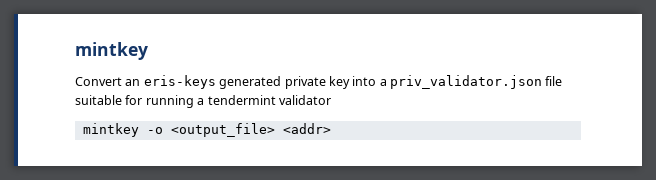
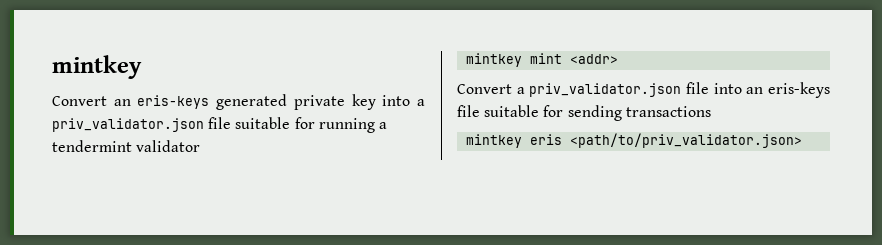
[146,123,275,137] -o <output_file> -> [530,53,563,64] mint
(331, 128) none -> [457,82,830,98] [457,105,711,121] [466,133,803,148] // Convert a priv_validator.json file into an eris-keys file suitable for sending transactions // mintkey eris <path/to/priv_validator.json>

